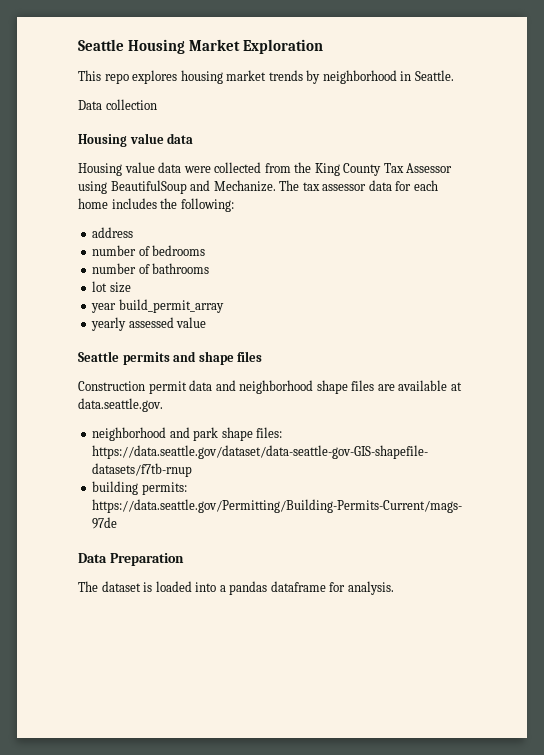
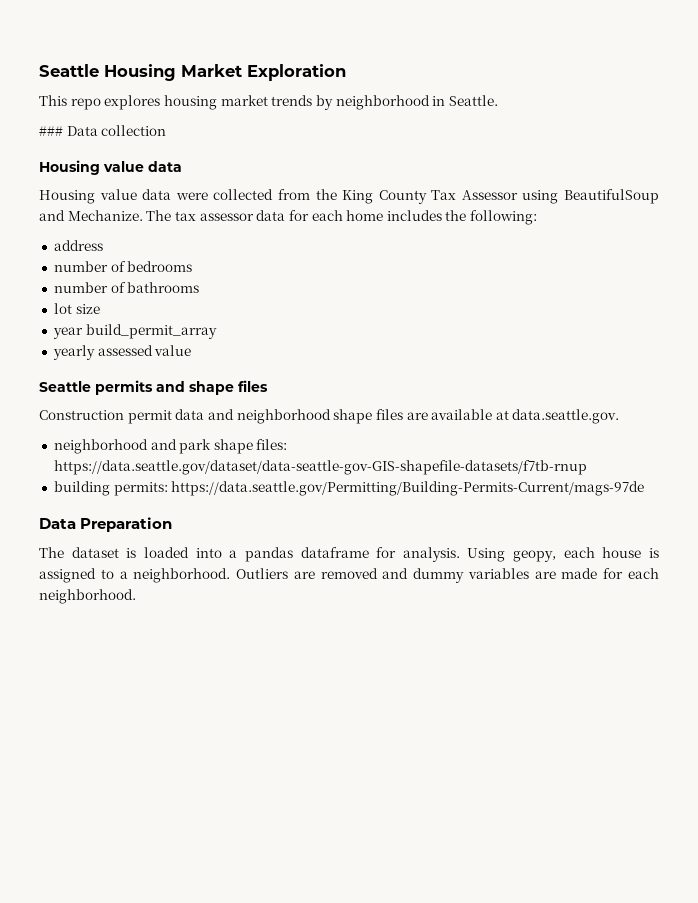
(454, 75) none -> [39,126,63,136] ###
(394, 588) none -> [467,547,659,562] [39,568,659,583] [39,589,136,604] Using geopy, each house is assigned to a neighborhood. Outliers are removed and dummy variables are made for each neighborhood.

